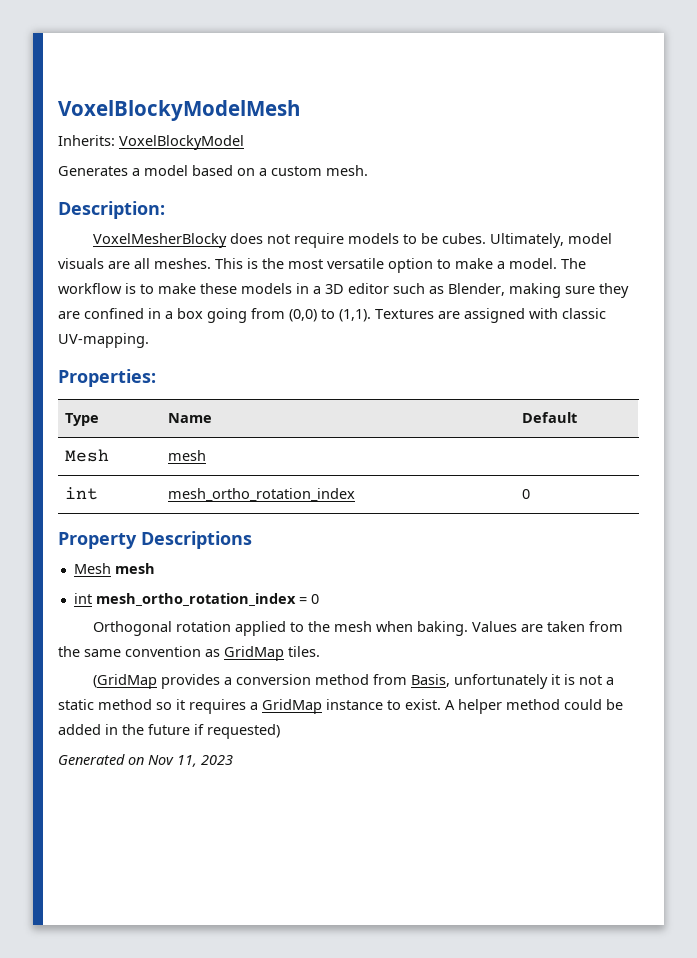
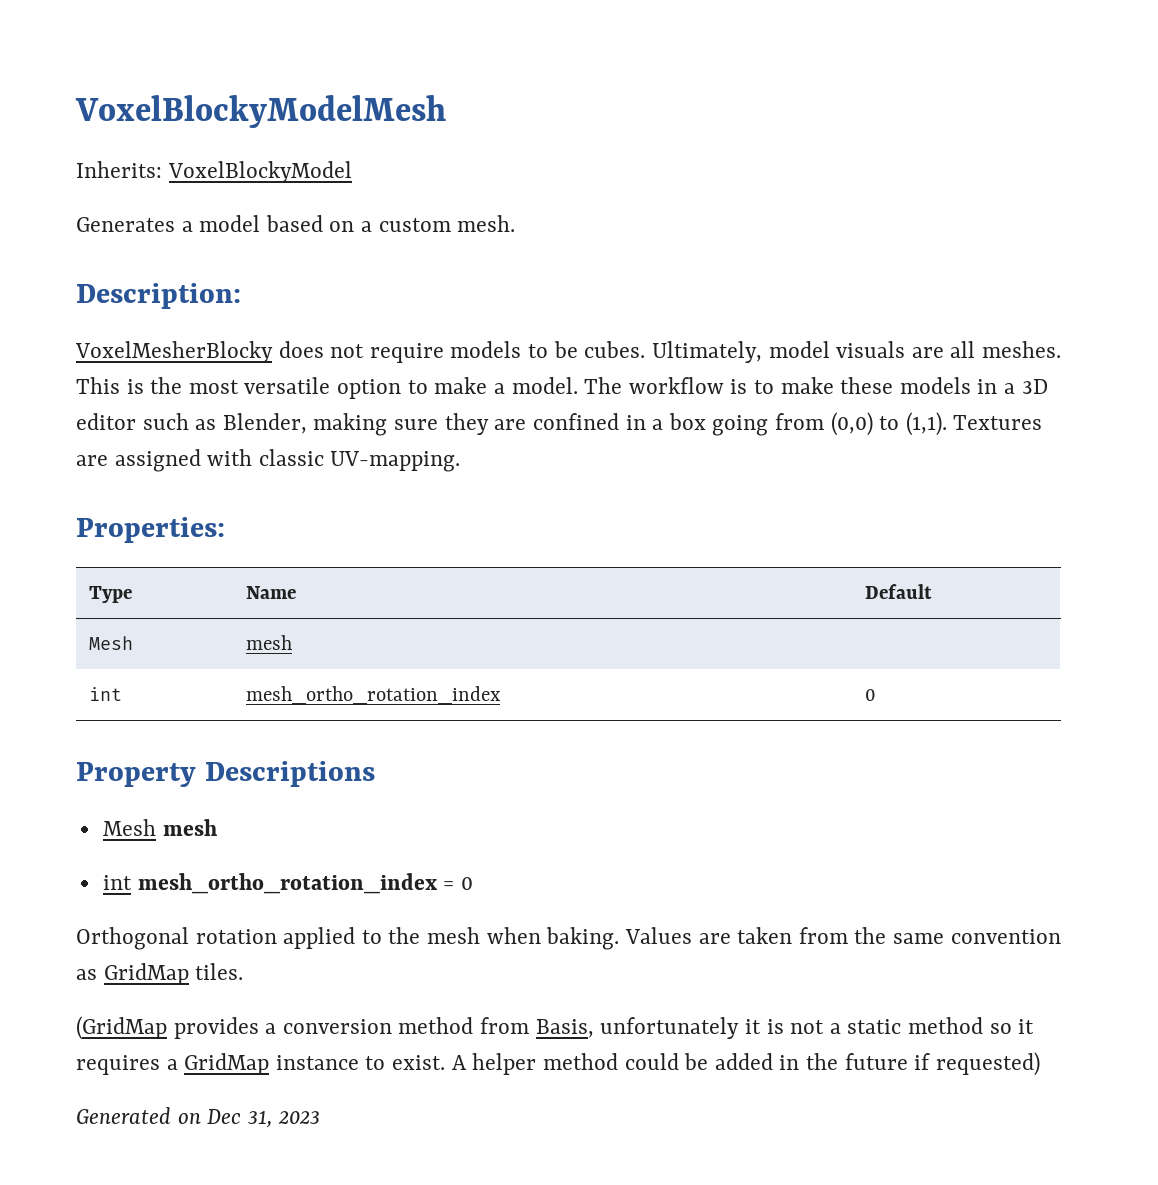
[148,755,197,767] Nov 11, -> [207,1109,273,1128] Dec 31,

